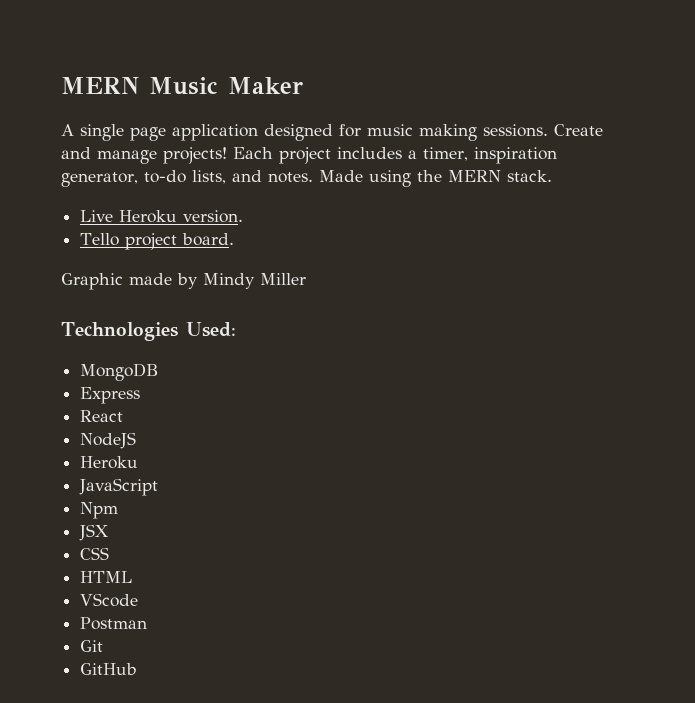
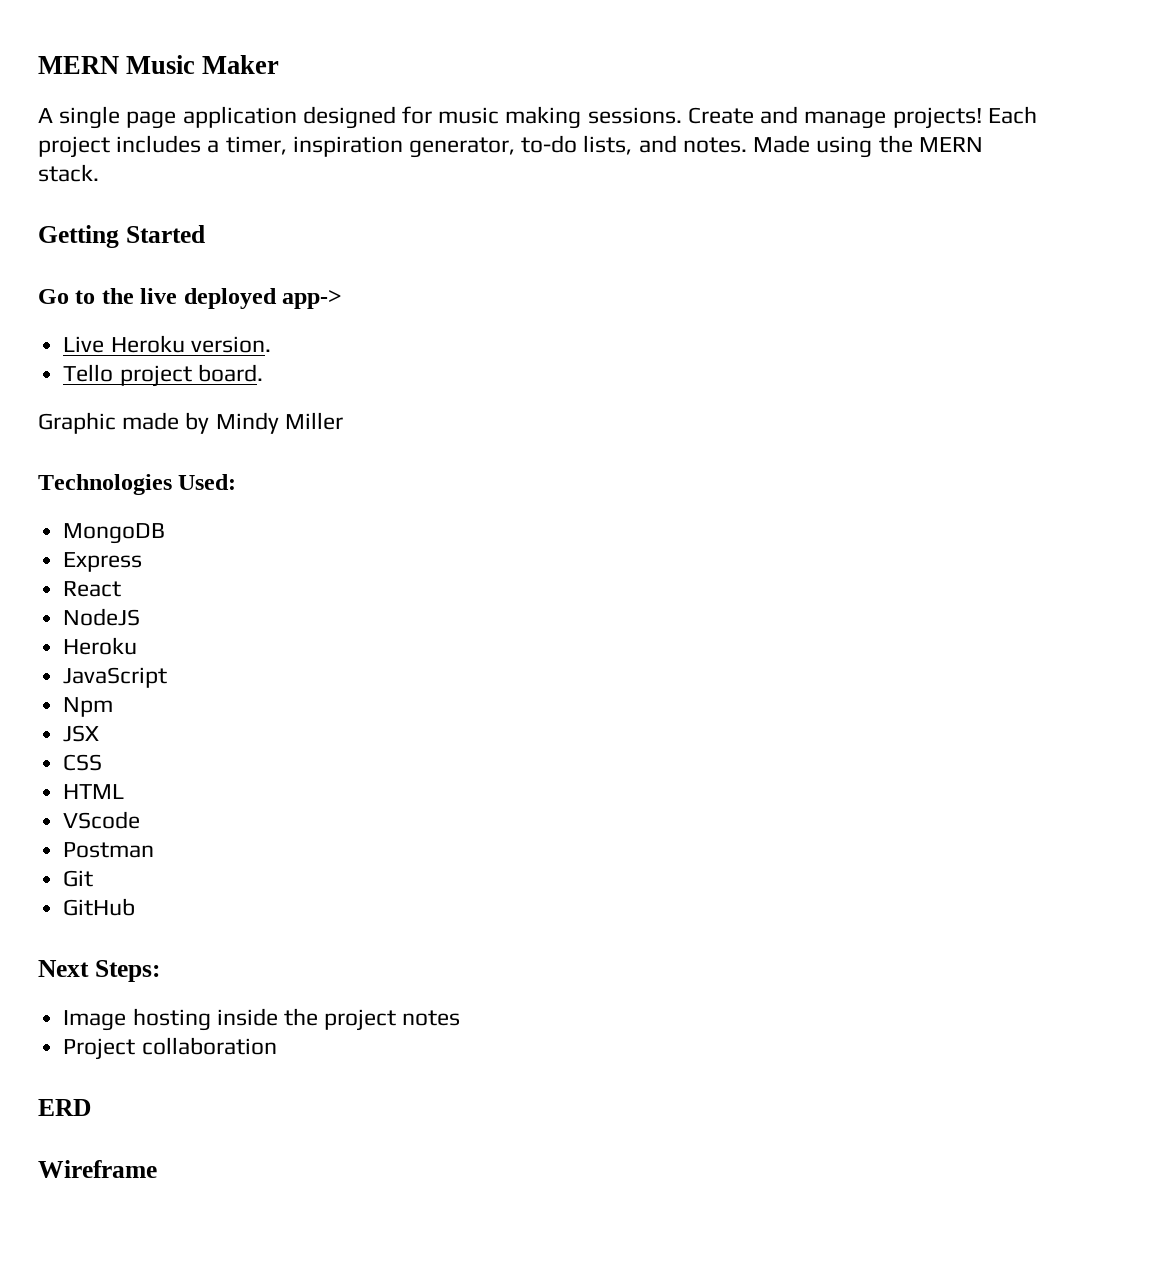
(552, 176) none -> [38,225,205,248] [38,288,343,309] // Getting Started // Go to the live deployed app->
(138, 669) none -> [38,960,160,982] [63,1008,461,1031] [63,1037,277,1060] [38,1099,91,1116] [38,1160,157,1178] // Next Steps: // Image hosting inside the project notes // Project collaboration // ERD // Wireframe

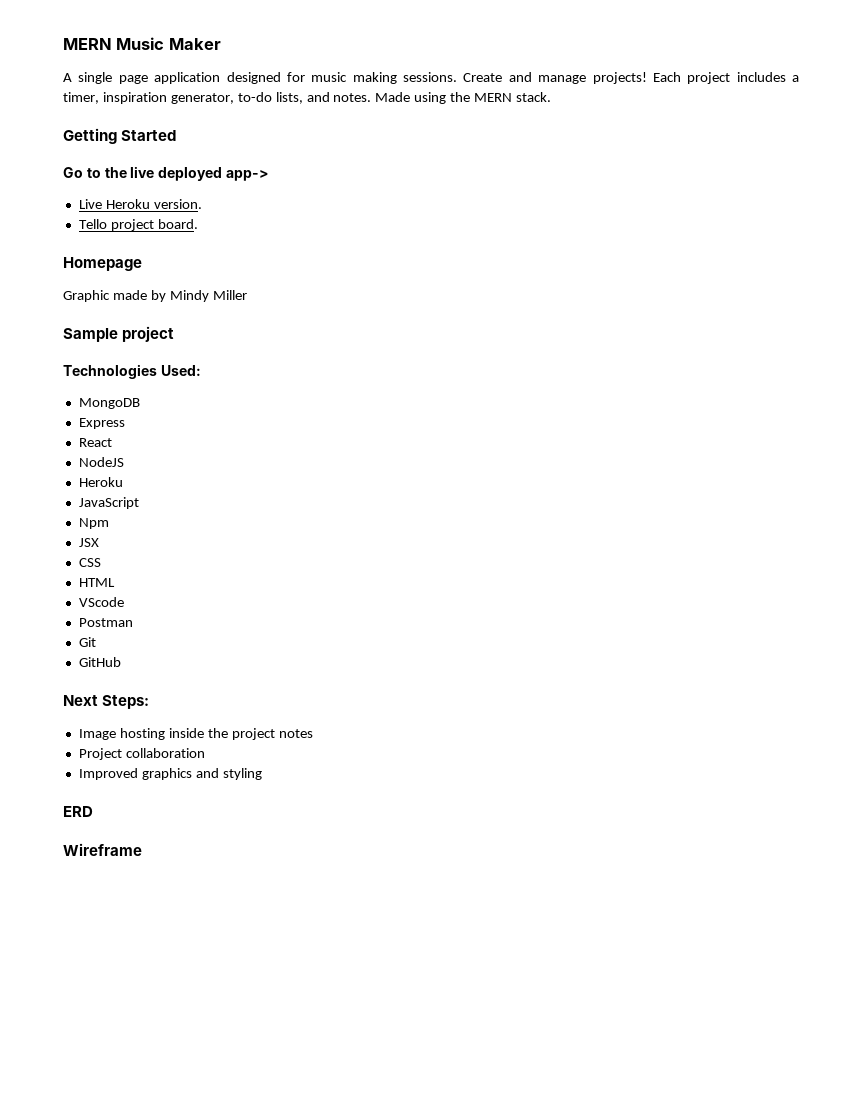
(263, 373) none -> [63,257,142,271] // Homepage
(343, 421) none -> [63,326,175,342] // Sample project
(277, 1046) none -> [78,768,262,780] // Improved graphics and styling

